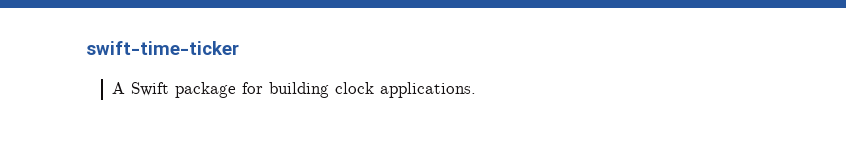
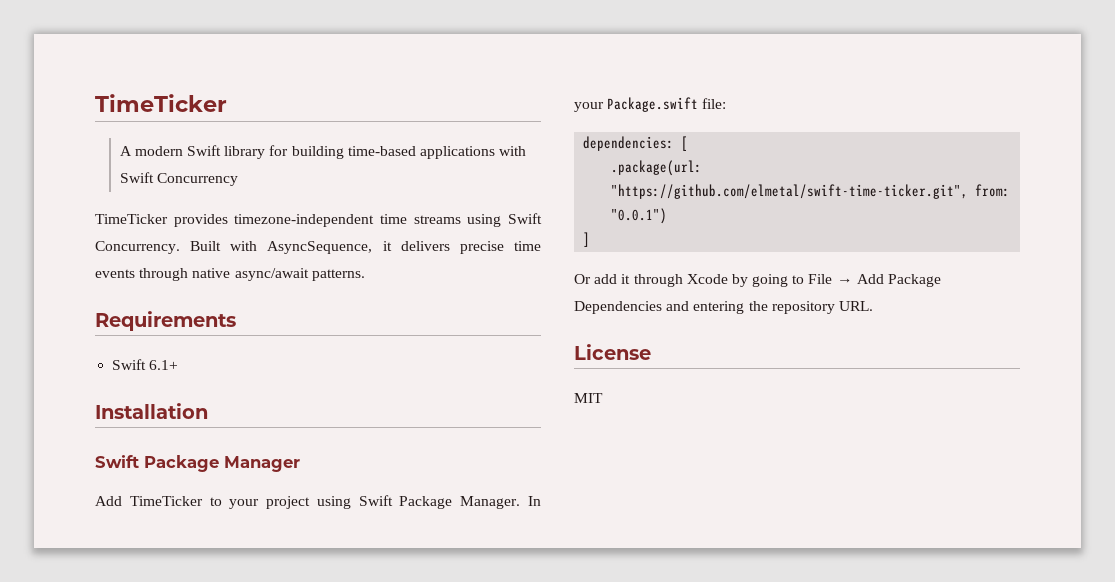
[86,41,239,55] swift-time-ticker -> [95,94,227,112] TimeTicker
[131,82,477,98] Swift package for building clock applications. -> [134,145,527,159] [119,172,238,186] [95,213,542,227] [95,241,542,254] [95,268,365,281] [95,311,236,331] [112,359,179,370] [95,403,208,419] [95,455,300,472] [95,495,541,509] [574,97,727,112] [583,136,689,151] [611,160,703,176] [611,184,1011,199] [611,208,668,224] [583,232,591,247] [574,274,942,287] [574,301,873,314] [574,344,651,360] [574,393,603,403] modern Swift library for building time-based applications with Swift Concurrency // TimeTicker provides timezone-independent time streams using Swift Concurrency. Built with AsyncSequence, it delivers precise time events through native async/await patterns. // Requirements // Swift 6.1+ // Installation // Swift Package Manager // Add TimeTicker to your project using Swift Package Manager. In your Package.swift file: // dependencies: [ // .package(url: "https://github.com/elmetal/swift-time-ticker.git", from: "0.0.1") // ] // Or add it through Xcode by going to File → Add Package Dependencies and entering the repository URL. // License // MIT

